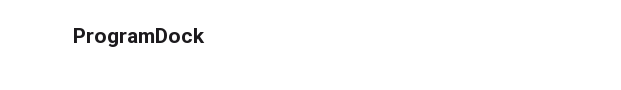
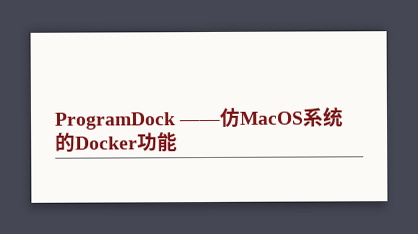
(205, 37) none -> [179,106,345,128] [55,132,178,153] ——仿MacOS系统的Docker功能

